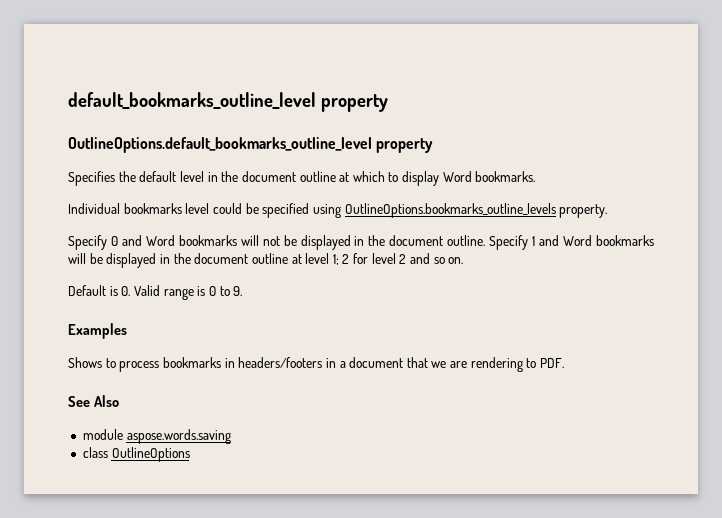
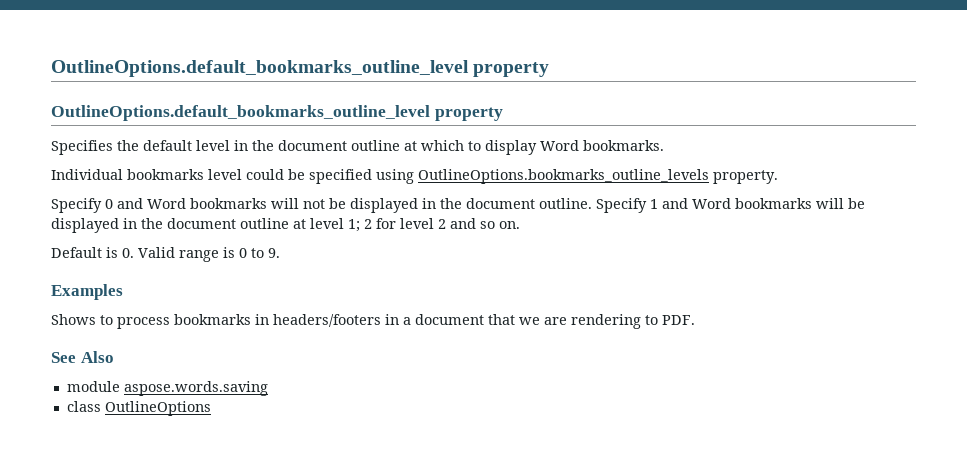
[68,92,316,109] default_bookmarks_outline_level -> [51,60,469,77] OutlineOptions.default_bookmarks_outline_level

